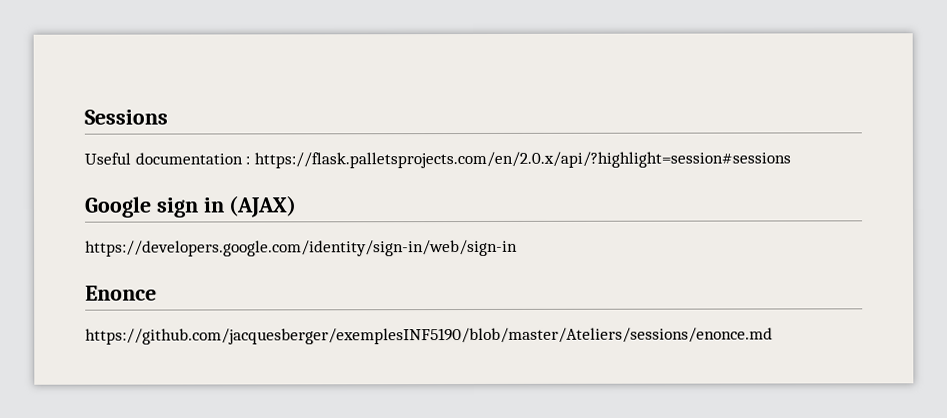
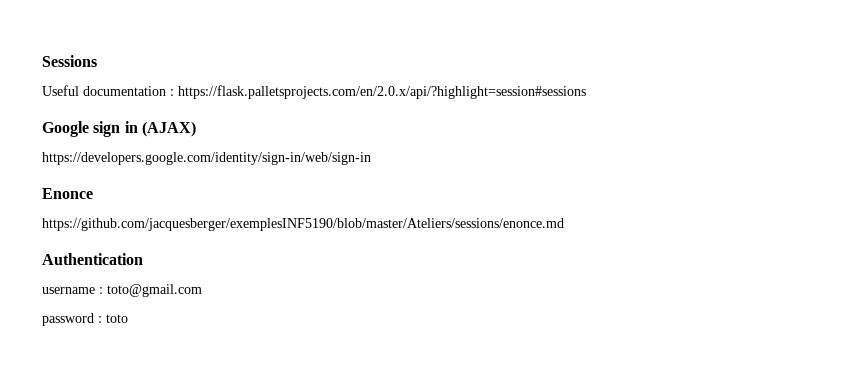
(773, 336) none -> [42,253,143,265] [42,284,202,297] [42,313,128,326] // Authentication // username : toto@gmail.com // password : toto

